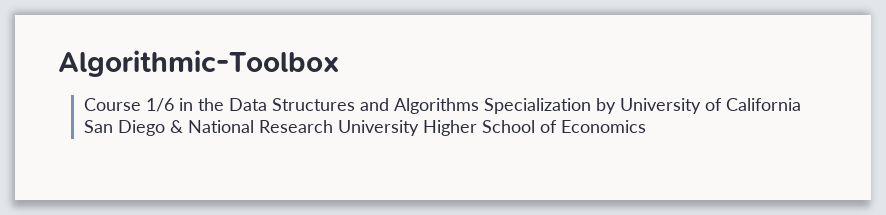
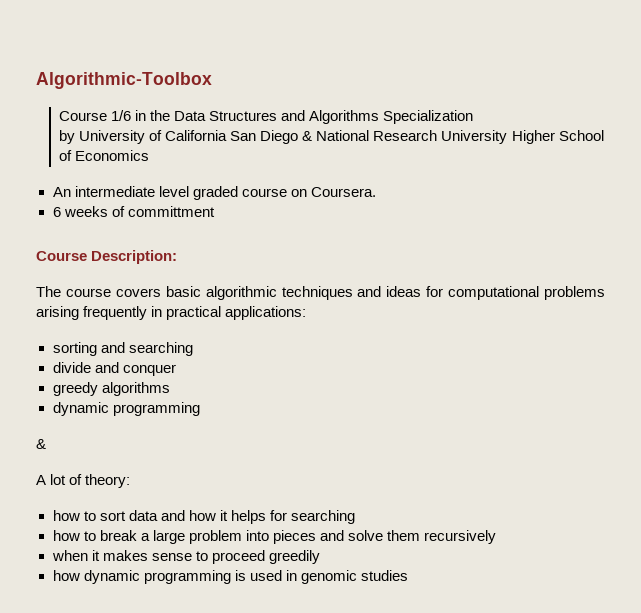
(591, 106) none -> (474, 117) //
(646, 126) none -> [52,186,376,200] [52,206,215,217] [36,250,178,264] [36,286,605,300] [36,306,307,320] [52,342,193,356] [52,362,176,376] [52,382,170,396] [52,402,200,416] [36,439,46,449] [36,474,131,488] [52,510,355,524] [52,530,497,544] [51,550,320,564] [52,570,408,584] // An intermediate level graded course on Coursera. // 6 weeks of committment // Course Description: // The course covers basic algorithmic techniques and ideas for computational problems arising frequently in practical applications: // sorting and searching // divide and conquer // greedy algorithms // dynamic programming // & // A lot of theory: // how to sort data and how it helps for searching // how to break a large problem into pieces and solve them recursively // when it makes sense to proceed greedily // how dynamic programming is used in genomic studies

